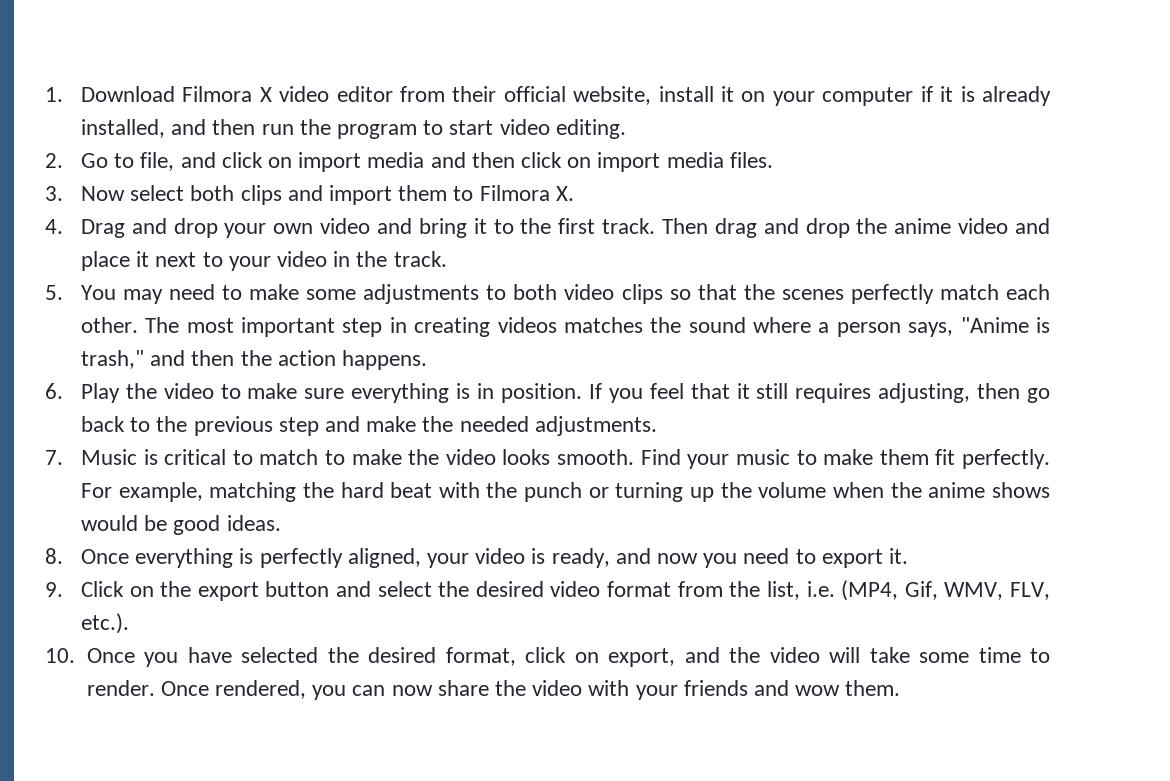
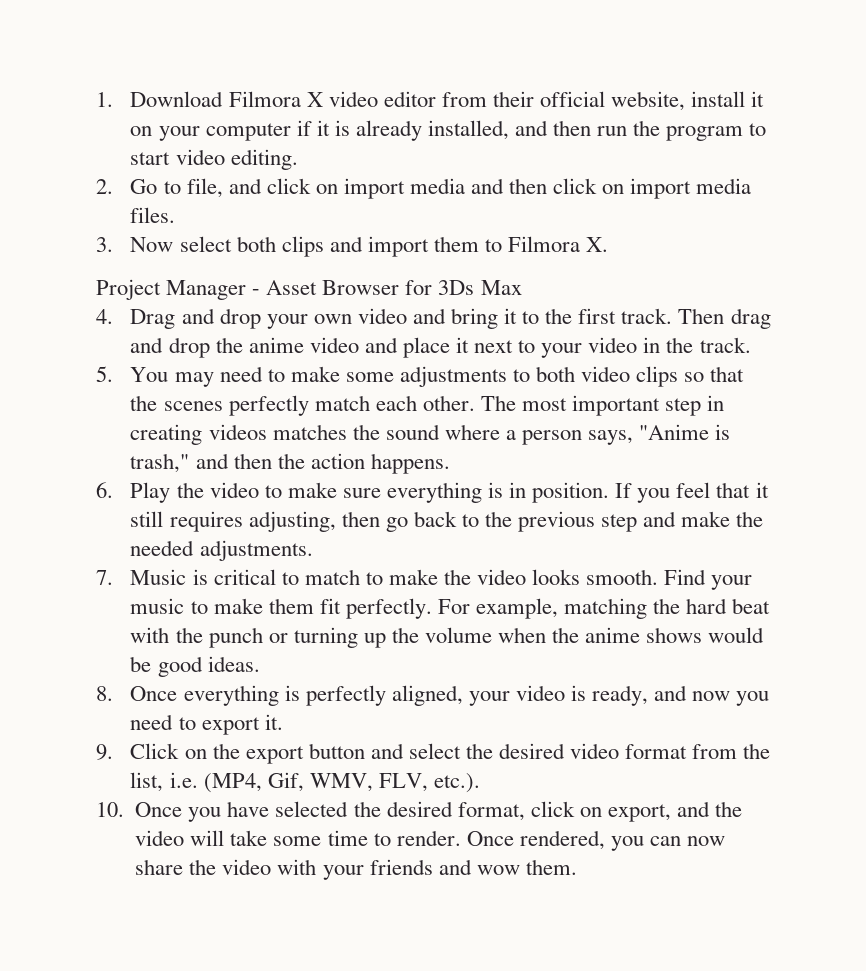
(574, 193) none -> [96,279,522,300] // Project Manager - Asset Browser for 3Ds Max

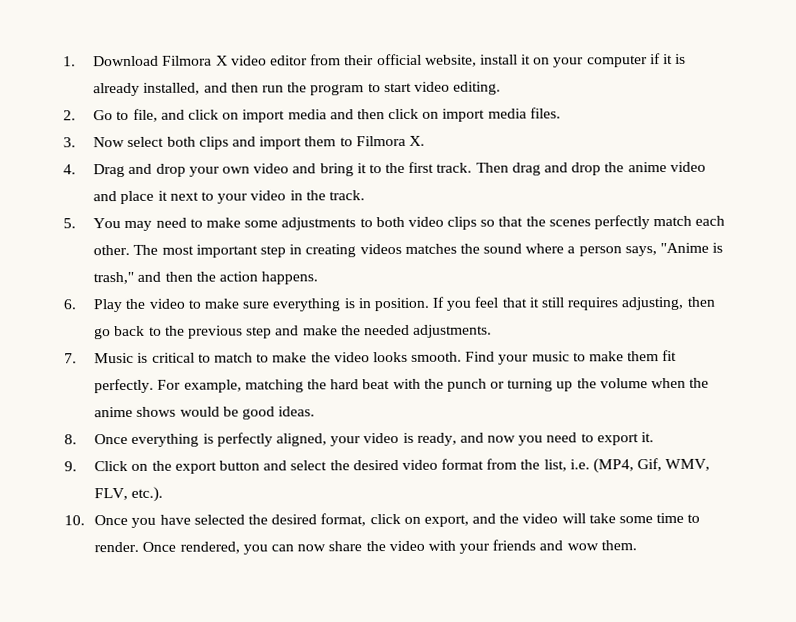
[96,279,522,300] // Project Manager - Asset Browser for 3Ds Max -> (425, 140) none

